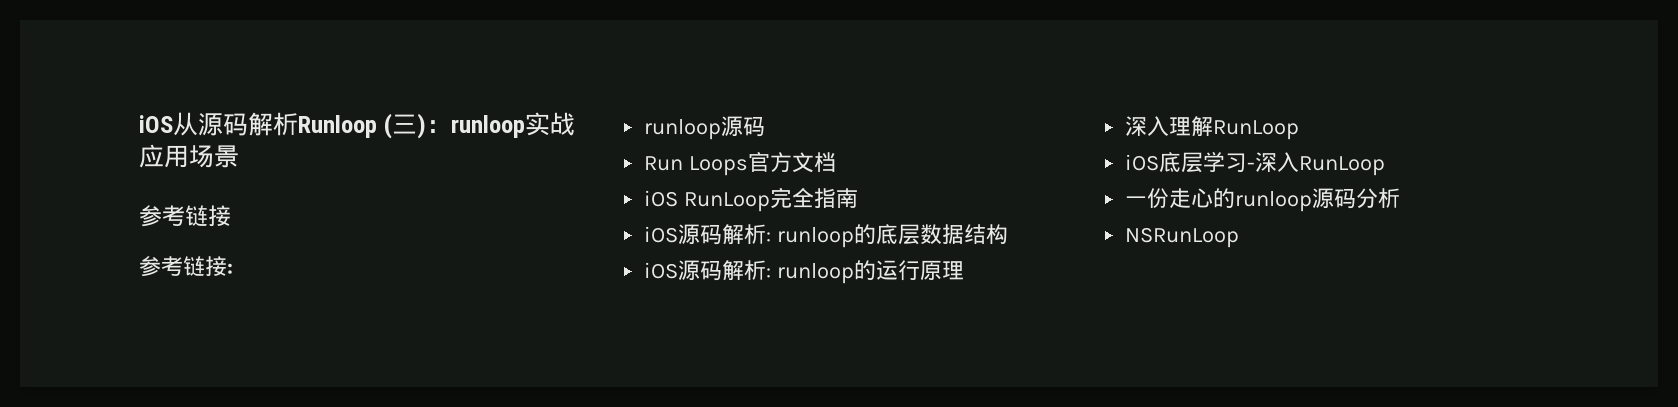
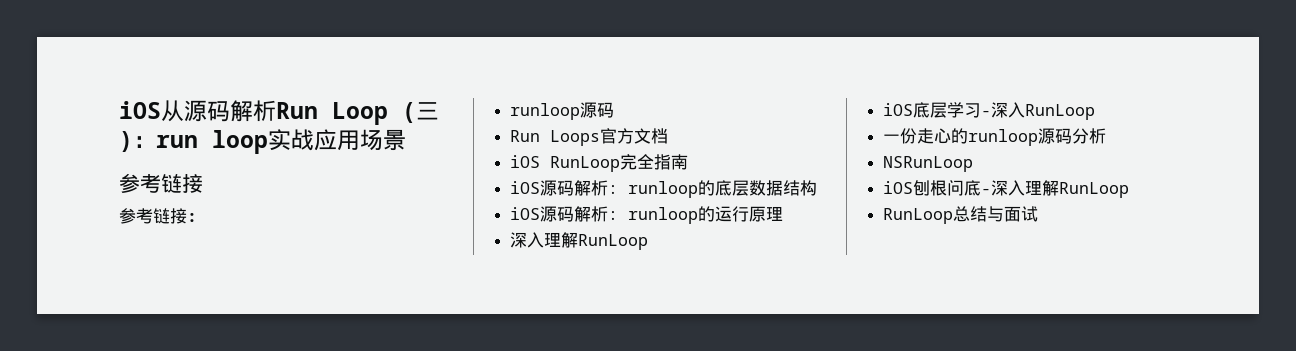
[298,115,377,138] Runloop -> [276,102,388,125] Run Loop
[450,115,525,138] runloop -> [156,130,268,154] run loop
(1240, 237) none -> [883,180,1130,198] [883,206,1039,224] // iOS刨根问底-深入理解RunLoop // RunLoop总结与面试

